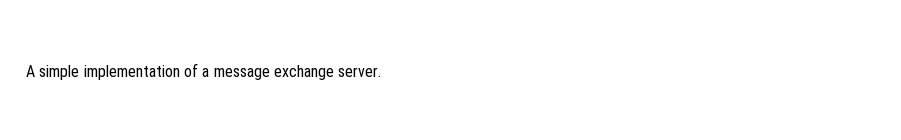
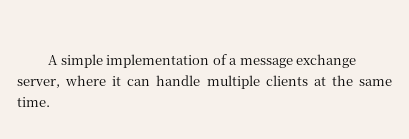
[338,67,382,77] server. -> [17,75,392,89] [17,97,50,107] server, where it can handle multiple clients at the same time.

